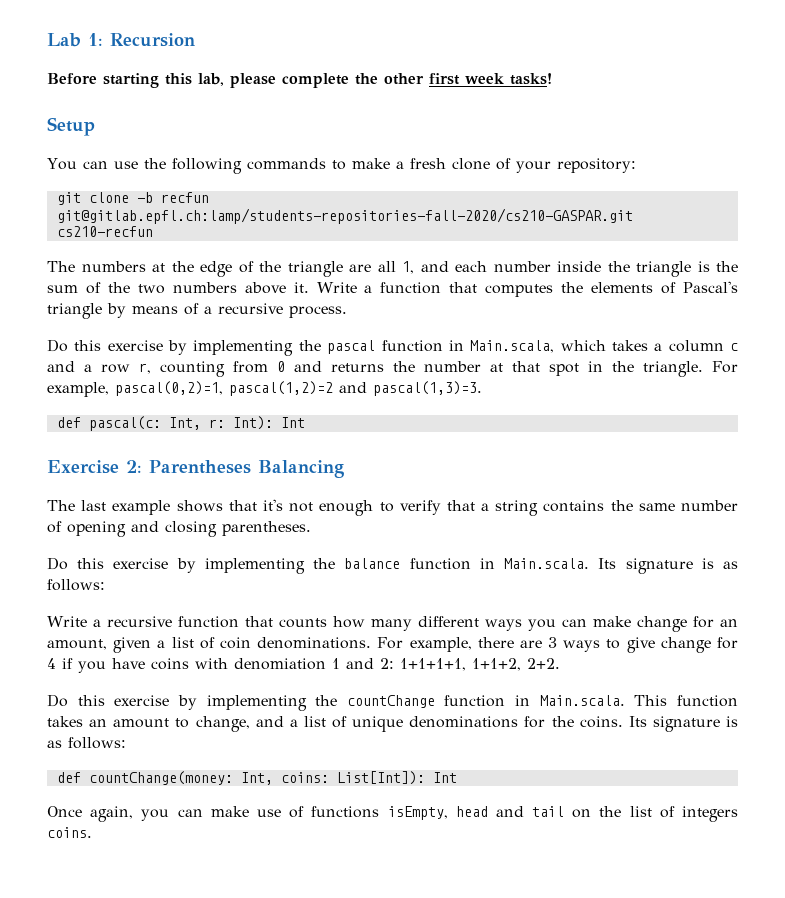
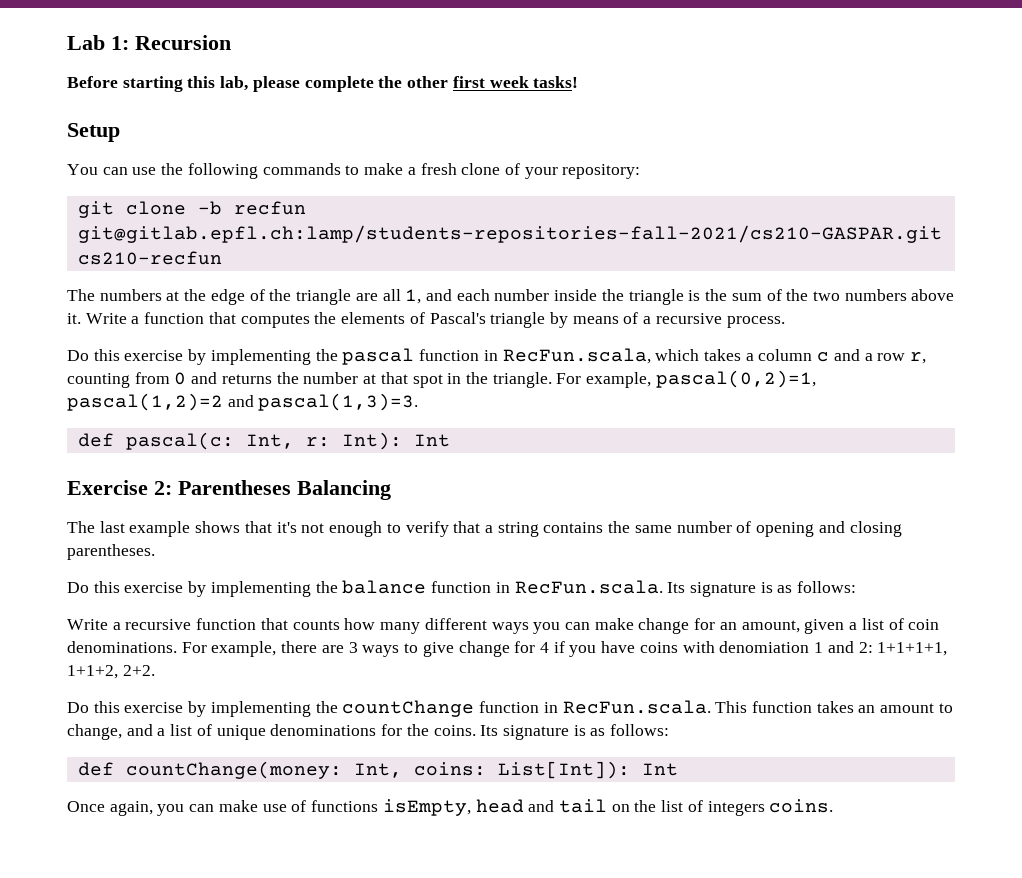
[56,208,633,224] git@gitlab.epfl.ch:lamp/students-repositories-fall-2020/cs210-GASPAR.git -> [77,225,942,243] git@gitlab.epfl.ch:lamp/students-repositories-fall-2021/cs210-GASPAR.git
[470,340,555,353] Main.scala, -> [502,348,651,364] RecFun.scala,
[504,558,590,569] Main.scala. -> [514,580,663,594] RecFun.scala.
[539,695,625,706] Main.scala. -> [562,700,711,714] RecFun.scala.

